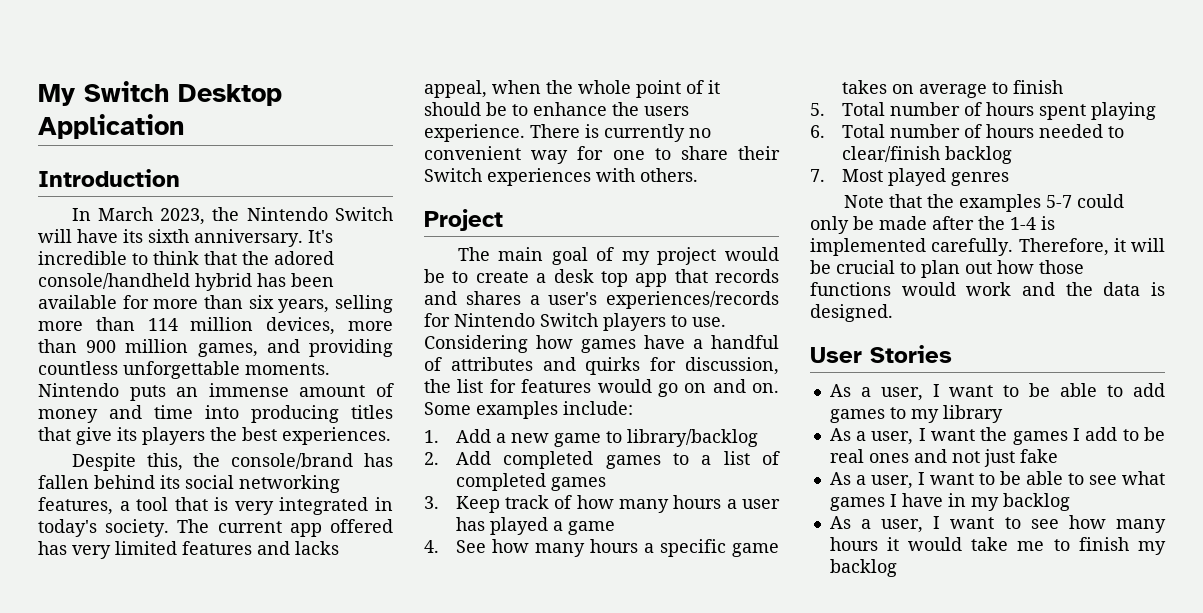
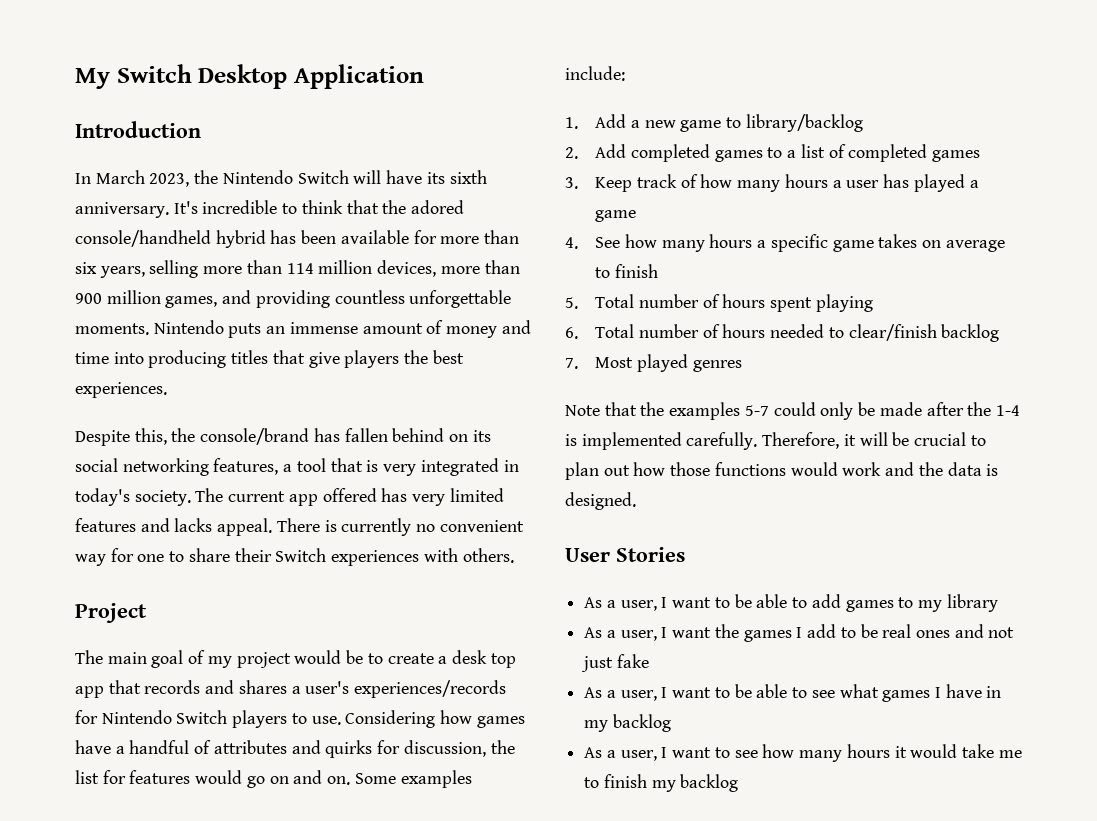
[117,427,137,441] its -> (340, 360) none
(155, 482) none -> [449,434,469,442] on
[424,80,720,98] [424,102,689,116] [424,124,525,142] appeal, when the whole point of it should be to enhance the users experience. -> [217,518,273,536] appeal.

